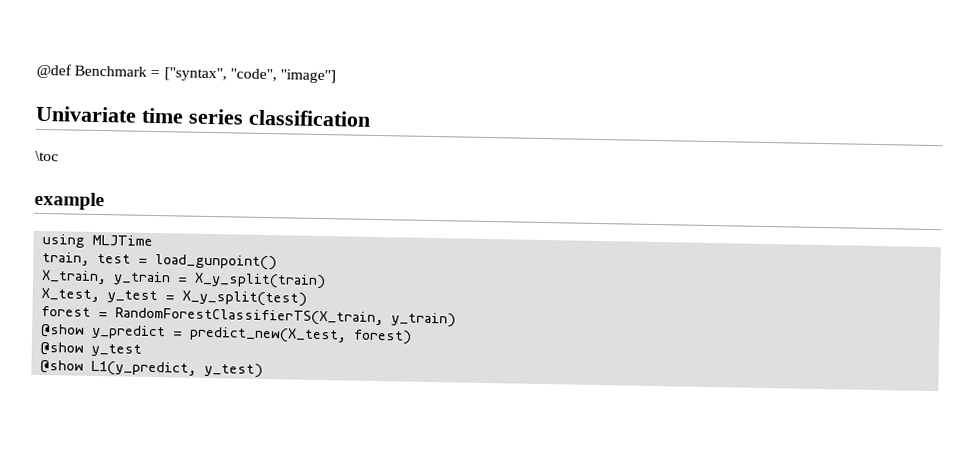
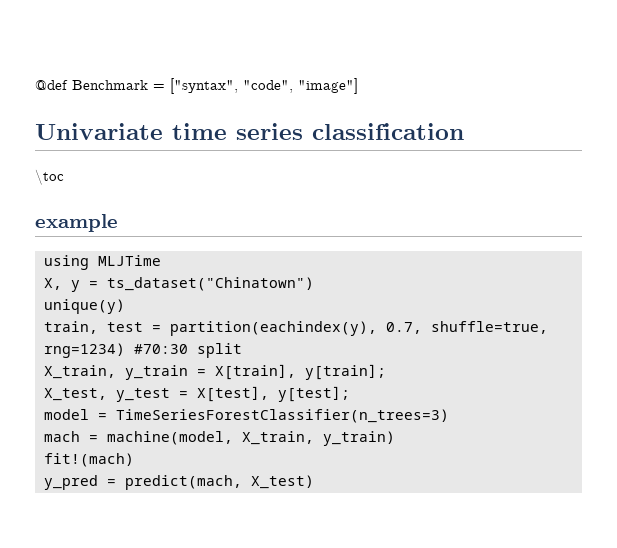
[42,252,278,271] train, test = load_gunpoint() -> [44,277,314,292] [44,299,125,314] [44,321,548,336] [44,343,242,358] X, y = ts_dataset("Chinatown") // unique(y) // train, test = partition(eachindex(y), 0.7, shuffle=true, rng=1234) #70:30 split
[194,272,327,290] X_y_split(train) -> [215,364,386,380] X[train], y[train];
[182,290,308,307] [41,305,457,328] [40,323,413,345] [40,341,143,357] [40,359,264,378] X_y_split(test) // forest = RandomForestClassifierTS(X_train, y_train) // @show y_predict = predict_new(X_test, forest) // @show y_test // @show L1(y_predict, y_test) -> [197,386,350,402] [44,409,449,423] [44,431,395,446] [44,453,134,467] [44,475,314,490] X[test], y[test]; // model = TimeSeriesForestClassifier(n_trees=3) // mach = machine(model, X_train, y_train) // fit!(mach) // y_pred = predict(mach, X_test)

